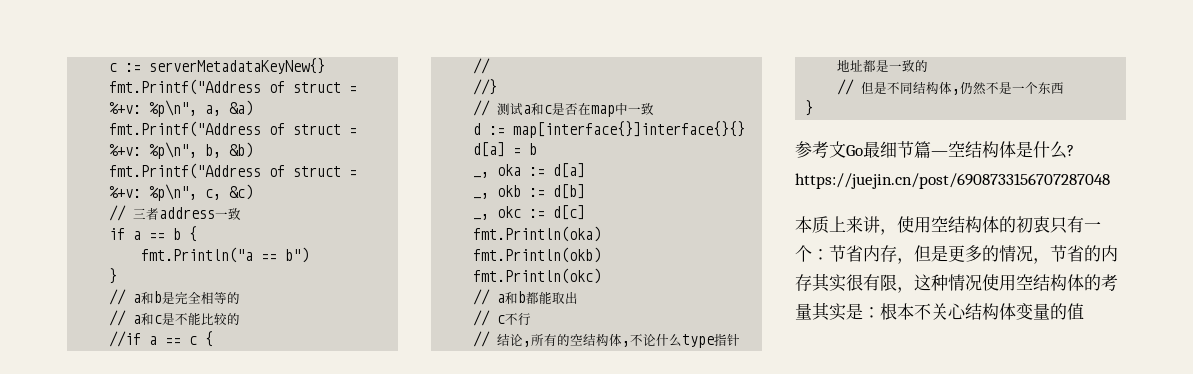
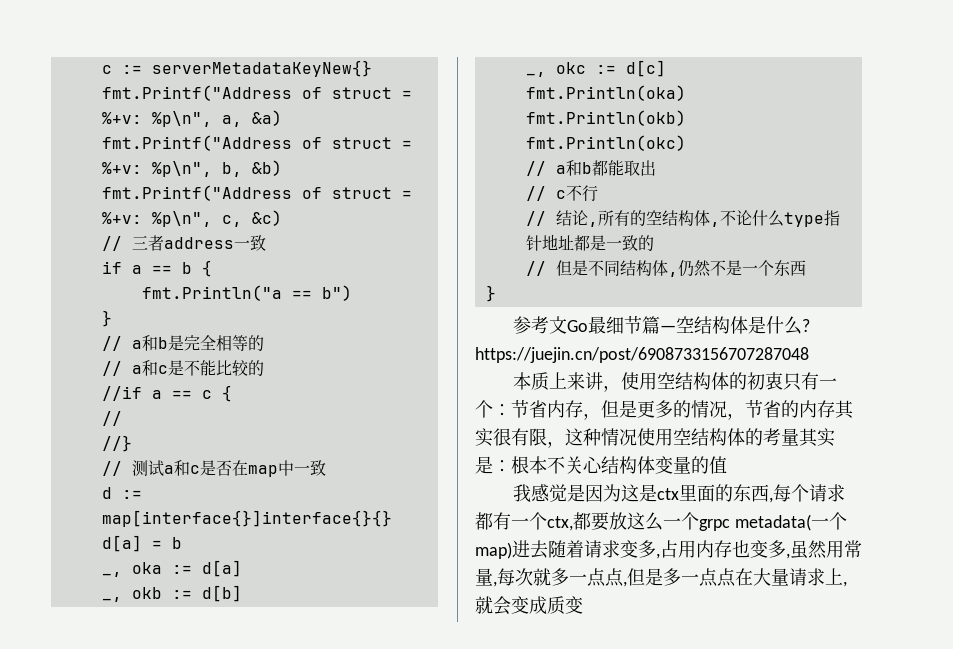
(1084, 311) none -> [512,484,845,503] [475,512,847,531] [475,540,862,559] [475,568,847,587] [475,596,583,615] // 我感觉是因为这是ctx里面的东西,每个请求都有一个ctx,都要放这么一个grpc metadata(一个map)进去随着请求变多,占用内存也变多,虽然用常量,每次就多一点点,但是多一点点在大量请求上,就会变成质变

